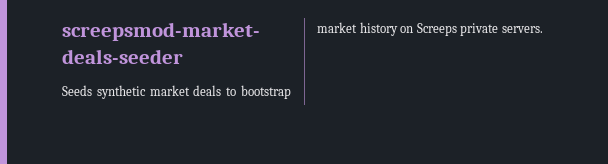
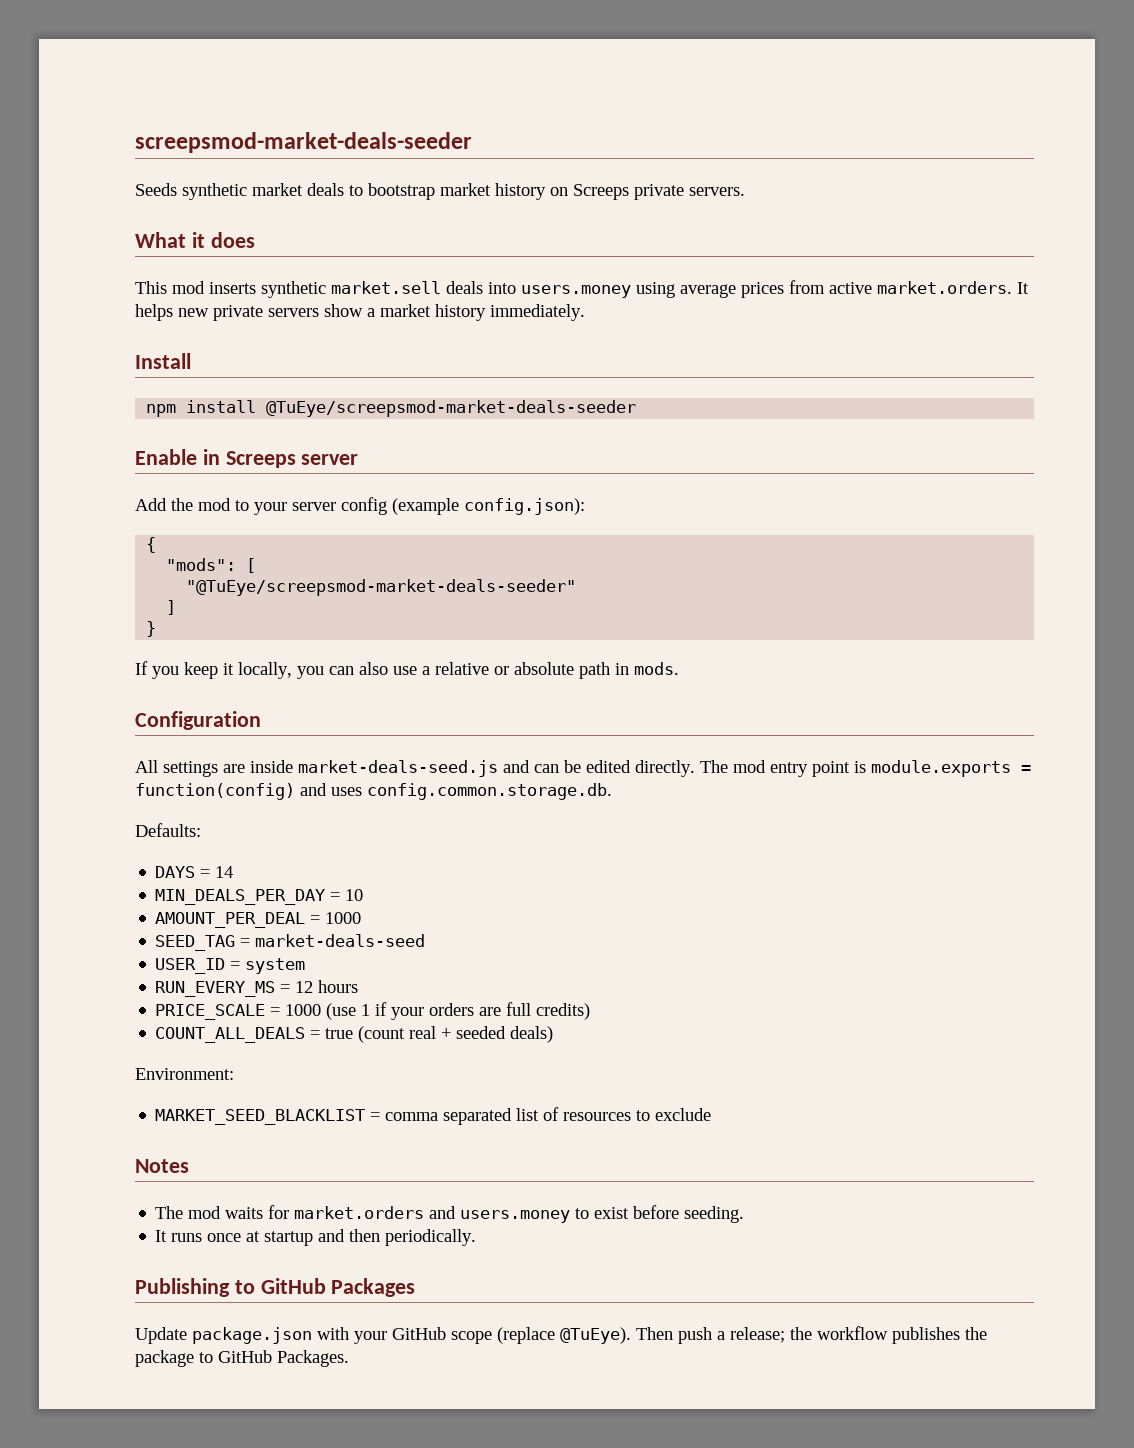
(543, 29) none -> [135,232,255,248] [135,280,1029,298] [135,304,585,321] [135,353,191,369] [146,400,637,417] [135,449,359,468] [135,497,585,515] [146,537,157,553] [166,558,257,573] [186,579,577,596] [166,600,177,615] [146,621,157,637] [135,661,679,679] [135,711,261,730] [135,760,1031,777] [135,783,612,800] [135,823,201,837] [155,866,234,878] [155,889,364,905] [155,912,362,928] [155,934,426,951] [155,958,306,974] [155,980,359,997] [155,1002,591,1020] [155,1026,554,1043] [135,1068,234,1080] [155,1107,712,1125] [135,1159,189,1173] [155,1205,745,1223] [155,1229,477,1246] [135,1278,416,1297] [135,1326,987,1344] [135,1350,349,1367] // What it does // This mod inserts synthetic market.sell deals into users.money using average prices from active market.orders. It helps new private servers show a market history immediately. // Install // npm install @TuEye/screepsmod-market-deals-seeder // Enable in Screeps server // Add the mod to your server config (example config.json): // { // "mods": [ // "@TuEye/screepsmod-market-deals-seeder" // ] // } // If you keep it locally, you can also use a relative or absolute path in mods. // Configuration // All settings are inside market-deals-seed.js and can be edited directly. The mod entry point is module.exports = function(config) and uses config.common.storage.db. // Defaults: // DAYS = 14 // MIN_DEALS_PER_DAY = 10 // AMOUNT_PER_DEAL = 1000 // SEED_TAG = market-deals-seed // USER_ID = system // RUN_EVERY_MS = 12 hours // PRICE_SCALE = 1000 (use 1 if your orders are full credits) // COUNT_ALL_DEALS = true (count real + seeded deals) // Environment: // MARKET_SEED_BLACKLIST = comma separated list of resources to exclude // Notes // The mod waits for market.orders and users.money to exist before seeding. // It runs once at startup and then periodically. // Publishing to GitHub Packages // Update package.json with your GitHub scope (replace @TuEye). Then push a release; the workflow publishes the package to GitHub Packages.

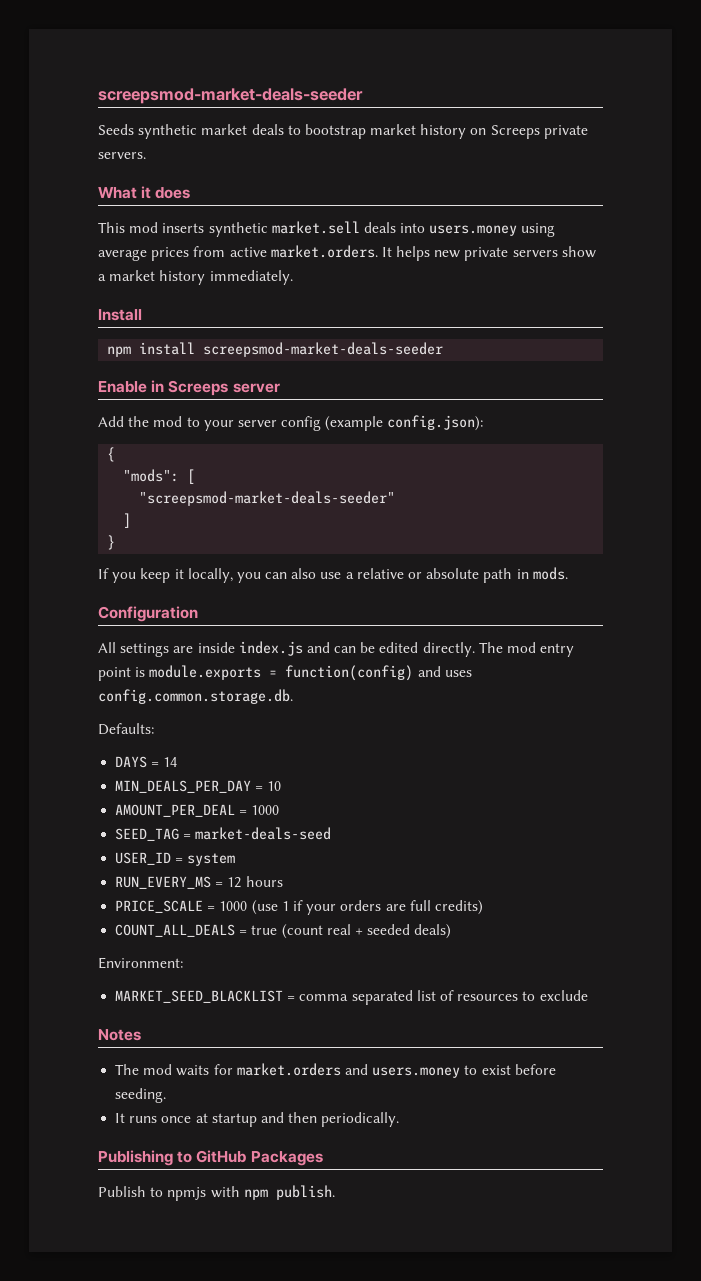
[266,400,637,417] @TuEye/screepsmod-market-deals-seeder -> [203,342,444,357] screepsmod-market-deals-seeder
[186,579,577,596] "@TuEye/screepsmod-market-deals-seeder" -> [139,491,396,506] "screepsmod-market-deals-seeder"
[298,760,498,777] market-deals-seed.js -> [238,641,303,656] index.js
[135,1326,987,1344] [135,1350,349,1367] Update package.json with your GitHub scope (replace @TuEye). Then push a release; the workflow publishes the package to GitHub Packages. -> [98,1185,335,1201] Publish to npmjs with npm publish.

